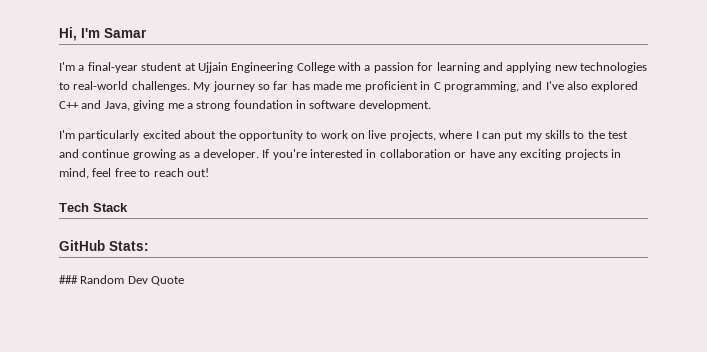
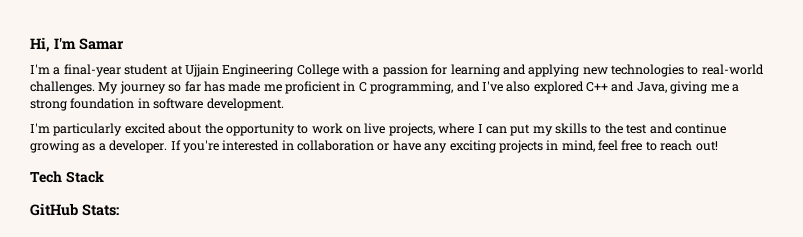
[59,275,185,286] // ### Random Dev Quote -> (119, 210) none

